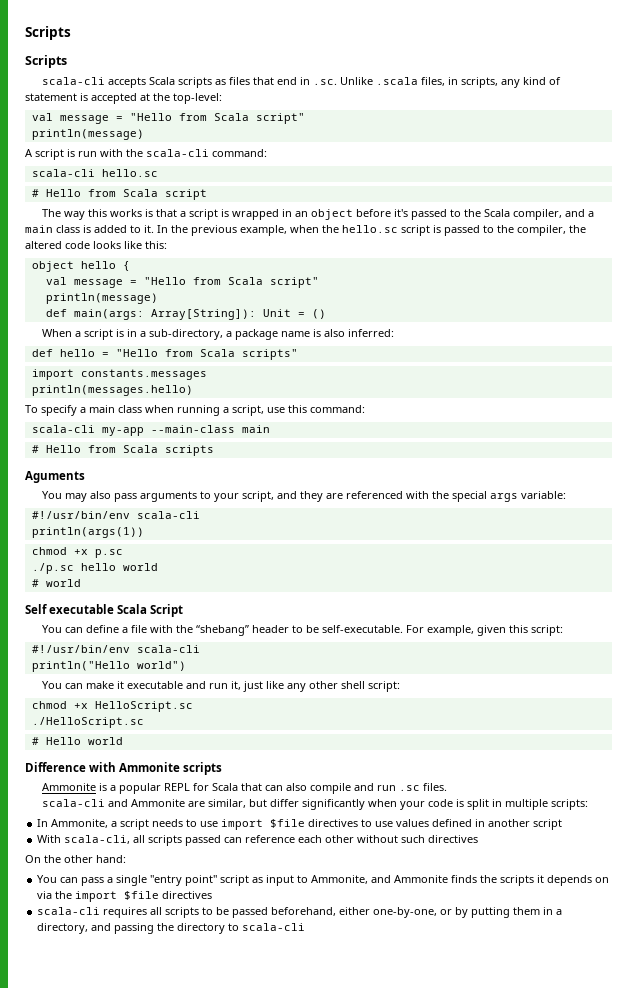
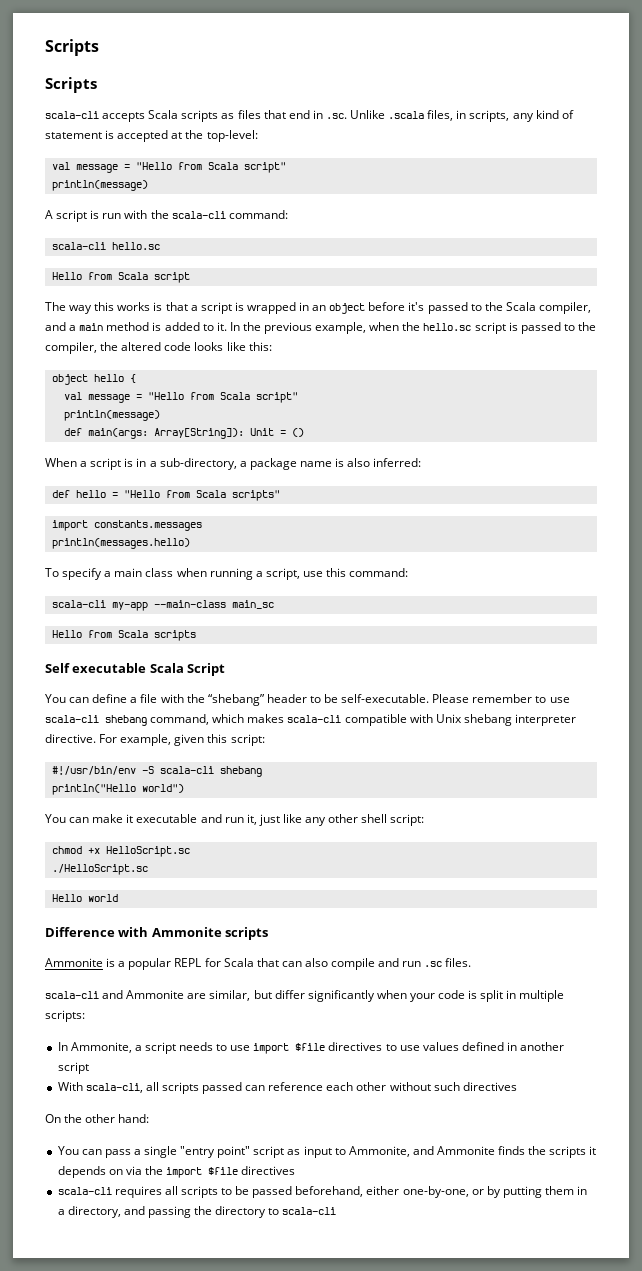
[31,189,39,197] # -> (160, 246) none
[56,225,80,233] class -> [106,322,150,331] method
[241,425,270,433] [31,445,39,453] main // # -> [231,600,274,609] main_sc //
[25,471,85,483] [42,491,567,502] [31,511,200,519] [31,527,144,538] [31,547,123,558] [31,563,158,574] [31,579,81,587] // Aguments // You may also pass arguments to your script, and they are referenced with the special args variable: // #!/usr/bin/env scala-cli // println(args(1)) // chmod +x p.sc // ./p.sc hello world // # world -> (196, 635) none
(404, 629) none -> [432,694,570,703] [45,714,576,726] [45,734,96,743] Please remember to use scala-cli shebang command, which makes scala-cli compatible with Unix shebang interpreter directive.
[136,645,200,653] scala-cli -> [141,766,262,777] -S scala-cli shebang
[31,737,39,745] # -> (148, 869) none

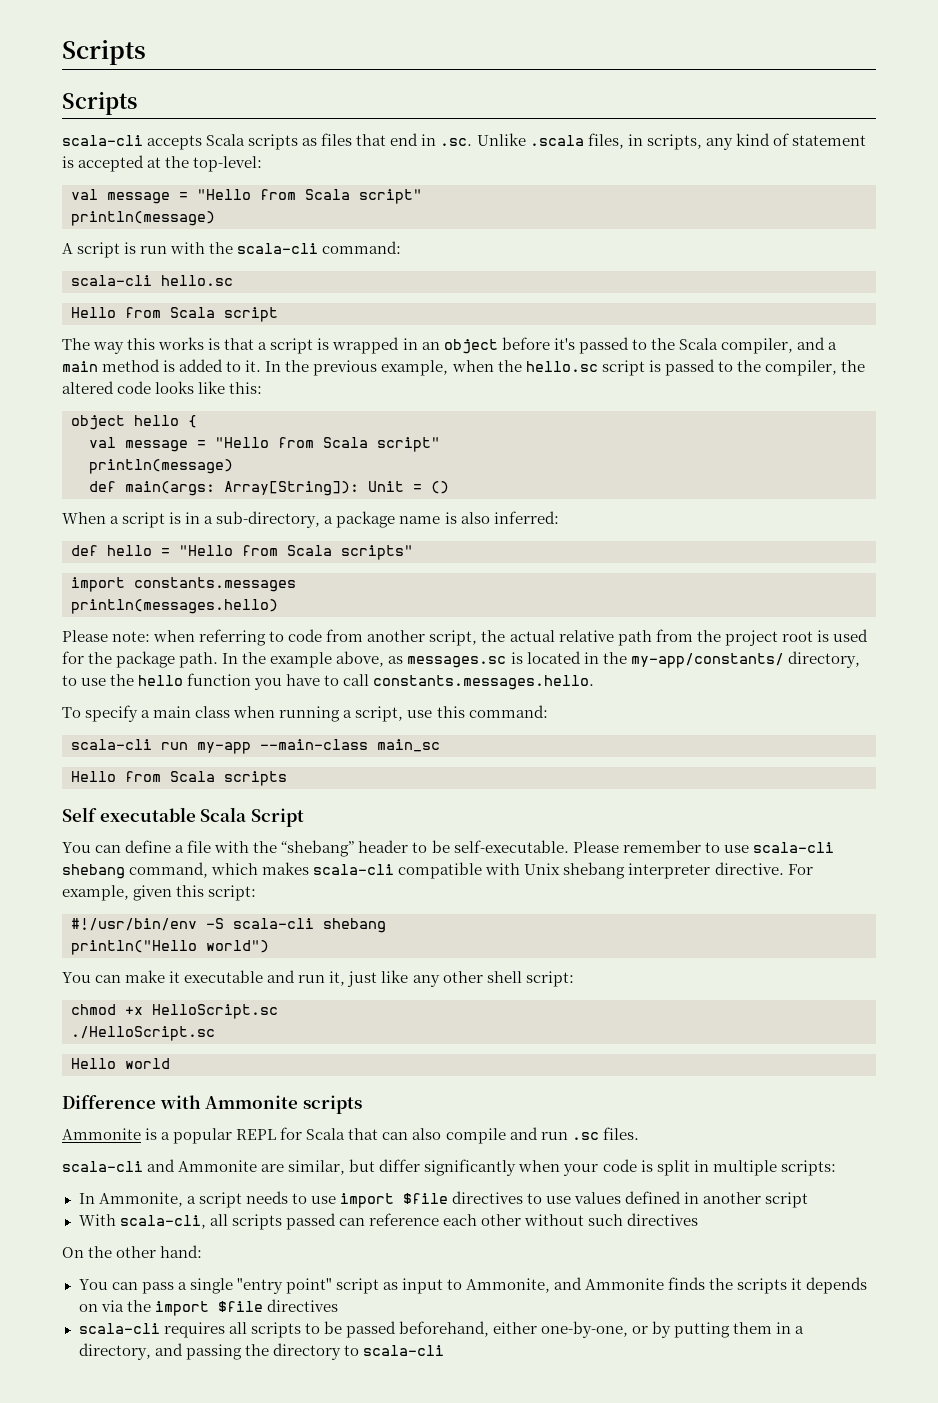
(190, 543) none -> [62,629,868,646] [62,651,860,668] [62,673,595,690] // Please note: when referring to code from another script, the actual relative path from the project root is used for the package path. In the example above, as messages.sc is located in the my-app/constants/ directory, to use the hello function you have to call constants.messages.hello.
(106, 604) none -> [161,742,188,750] run

